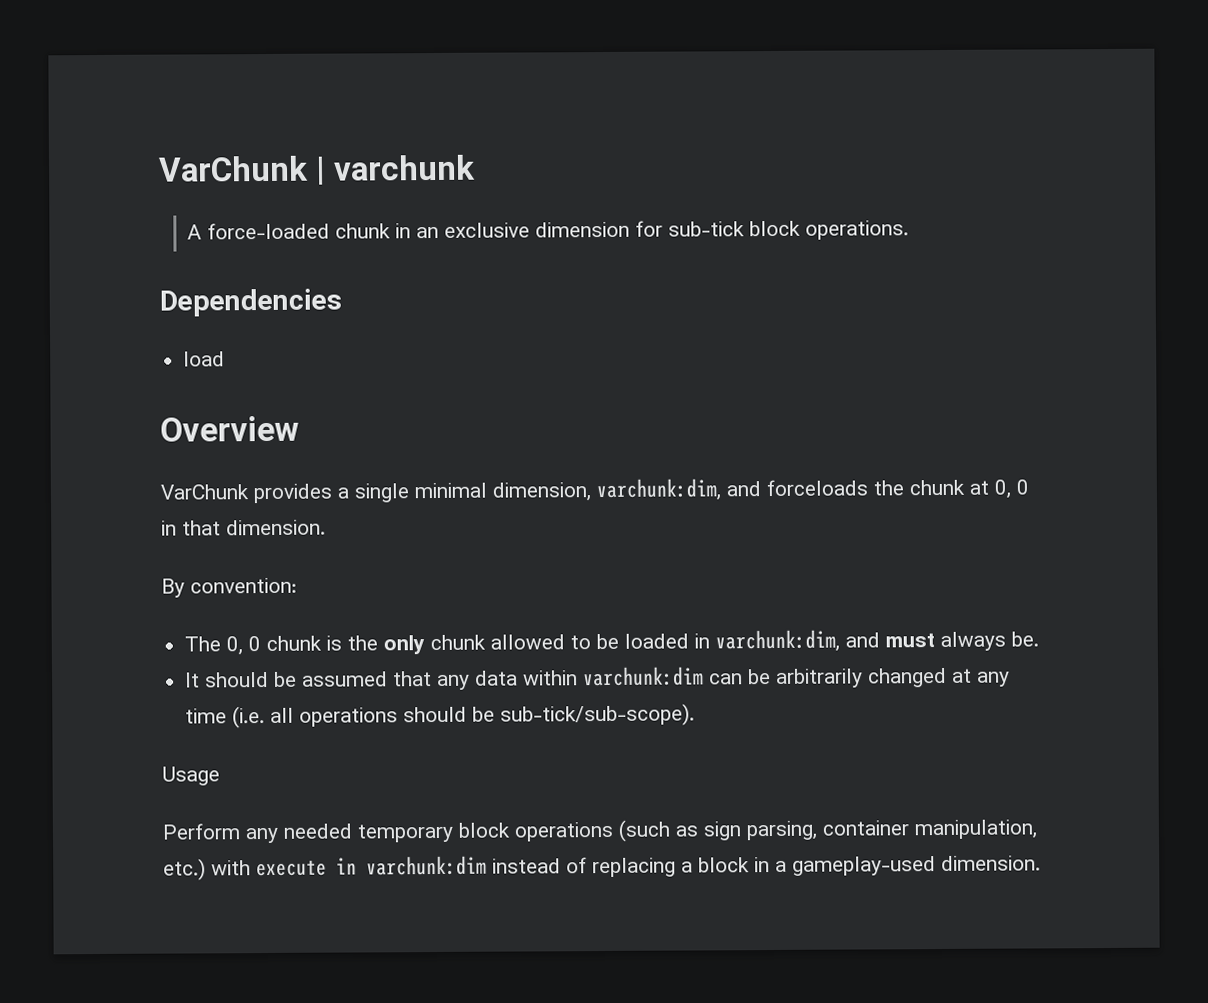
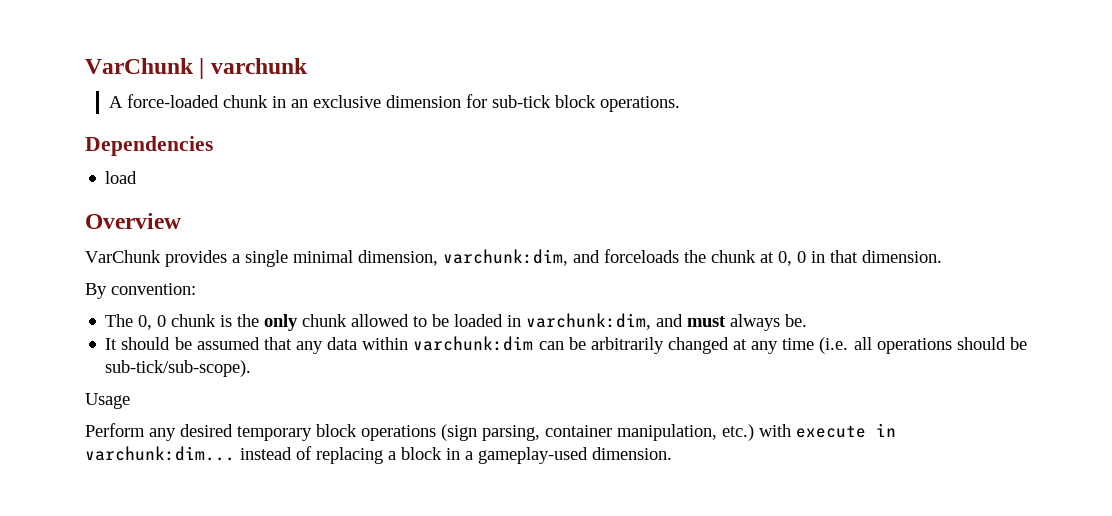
[283,823,352,839] needed -> [180,424,233,437] desired
[618,819,742,842] (such as sign -> [441,424,477,441] (sign
[366,855,487,876] varchunk:dim -> [85,446,235,461] varchunk:dim...

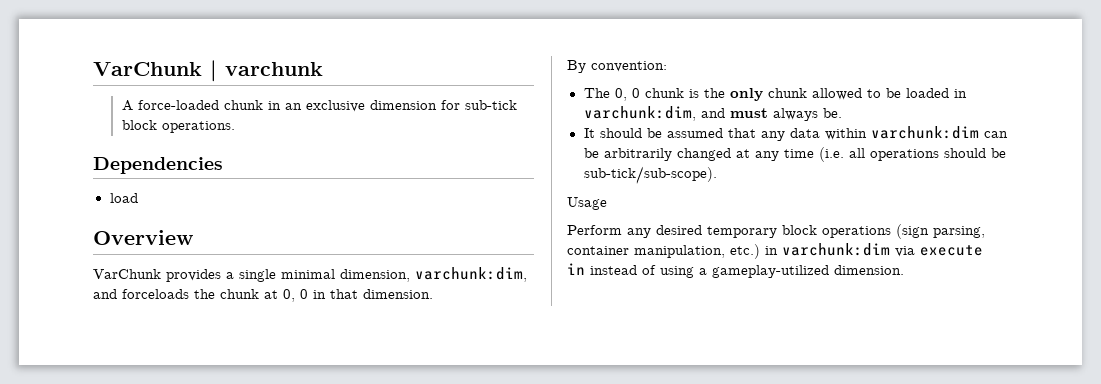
[759,424,791,437] with -> [765,243,915,257] in varchunk:dim via
[85,446,235,461] varchunk:dim... -> (585, 269) none
[316,447,588,464] replacing a block in a gameplay-used -> [660,265,829,278] using a gameplay-utilized

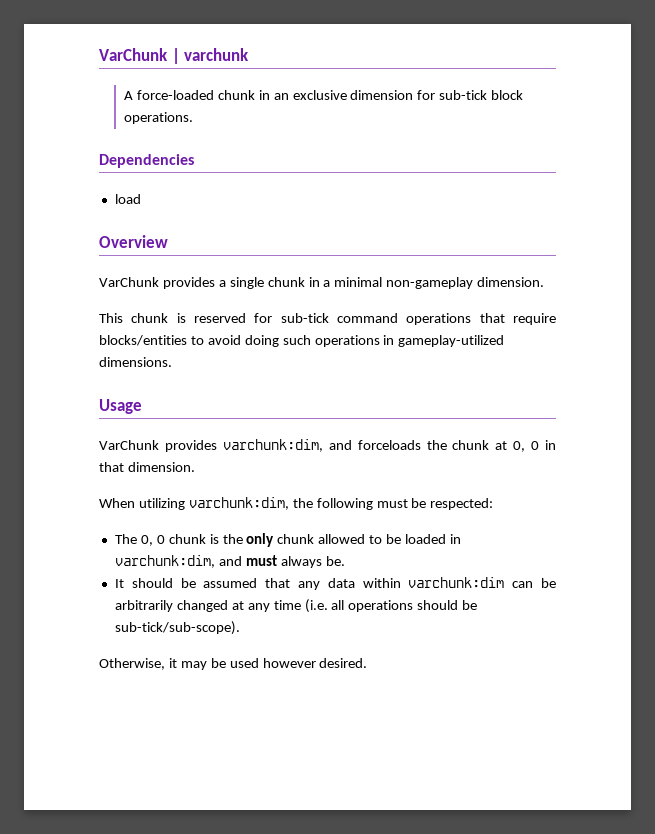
[281,269,410,282] minimal dimension, -> [267,277,545,289] [99,313,556,325] [99,335,505,347] [99,357,172,367] [99,399,142,414] [99,440,217,452] chunk in a minimal non-gameplay dimension. // This chunk is reserved for sub-tick command operations that require blocks/entities to avoid doing such operations in gameplay-utilized dimensions. // Usage // VarChunk provides
[567,60,667,73] By convention: -> [99,497,494,510] When utilizing varchunk:dim, the following must be respected:
[567,197,607,210] [567,224,985,239] [567,243,983,259] [567,263,904,278] Usage // Perform any desired temporary block operations (sign parsing, container manipulation, etc.) in varchunk:dim via execute in instead of using a gameplay-utilized dimension. -> [99,658,368,670] Otherwise, it may be used however desired.

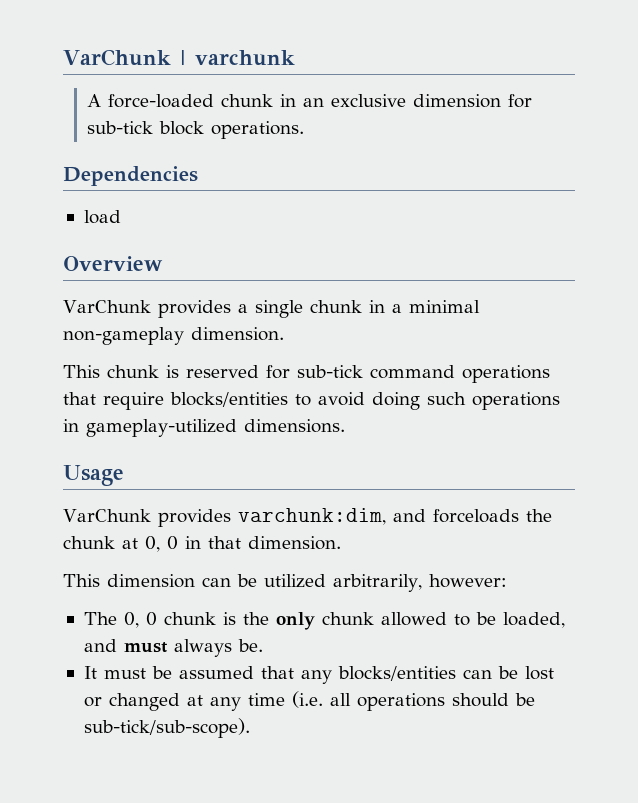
[99,497,494,510] When utilizing varchunk:dim, the following must be respected: -> [63,574,507,592] This dimension can be utilized arbitrarily, however:
[405,534,461,544] [114,555,215,568] loaded in varchunk:dim, -> [502,612,565,628] loaded,
[131,578,173,588] should -> [103,668,146,679] must
[327,577,556,588] [114,600,173,612] data within varchunk:dim can be arbitrarily -> [337,666,554,681] [83,697,102,707] blocks/entities can be lost or
[99,658,368,670] // Otherwise, it may be used however desired. -> (250, 728) none

